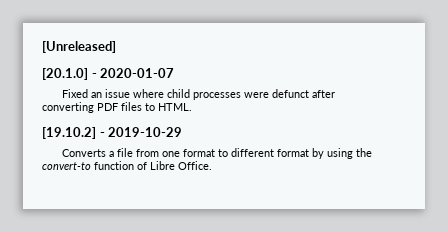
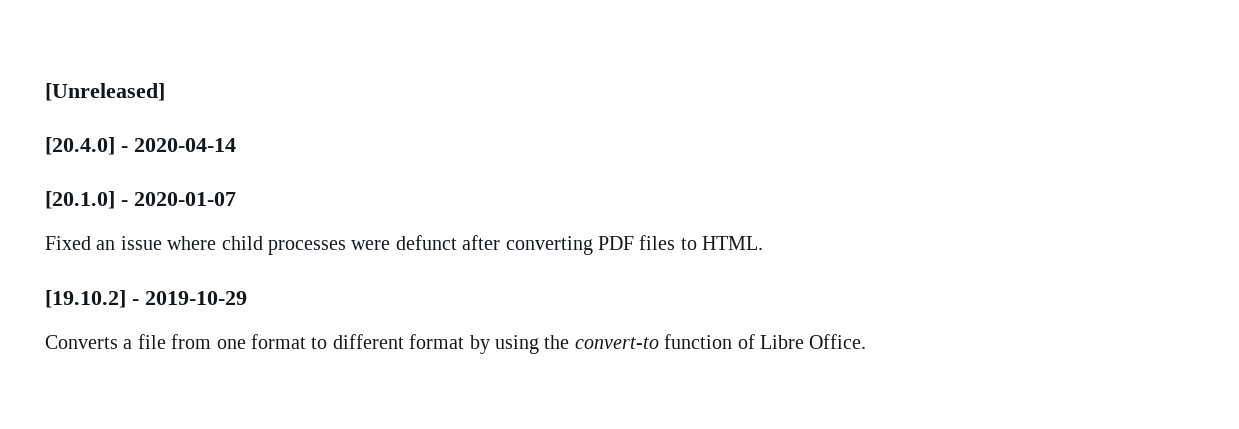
(116, 47) none -> [45,137,236,155] // [20.4.0] - 2020-04-14

